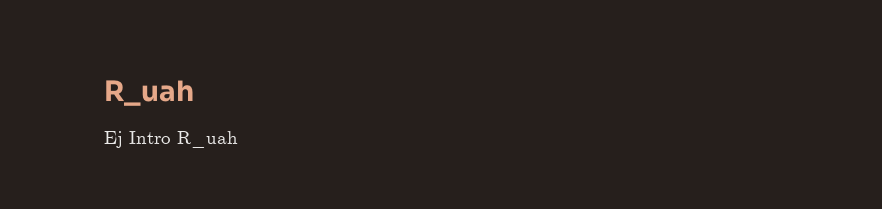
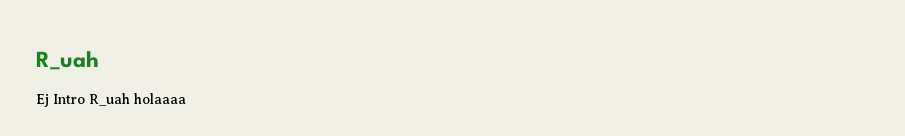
(238, 139) none -> [134,93,186,104] holaaaa

